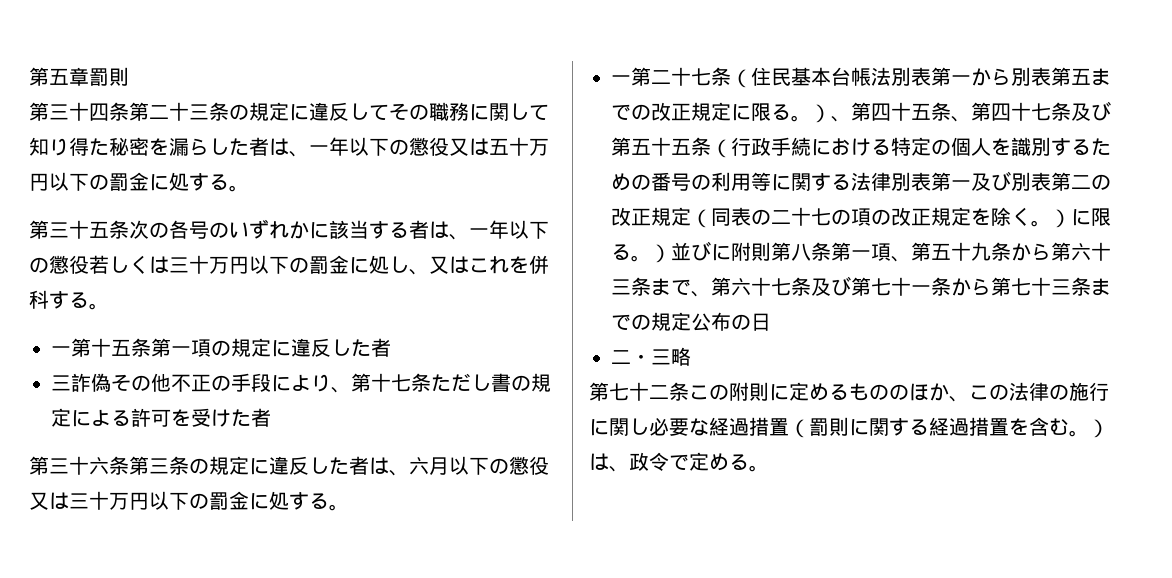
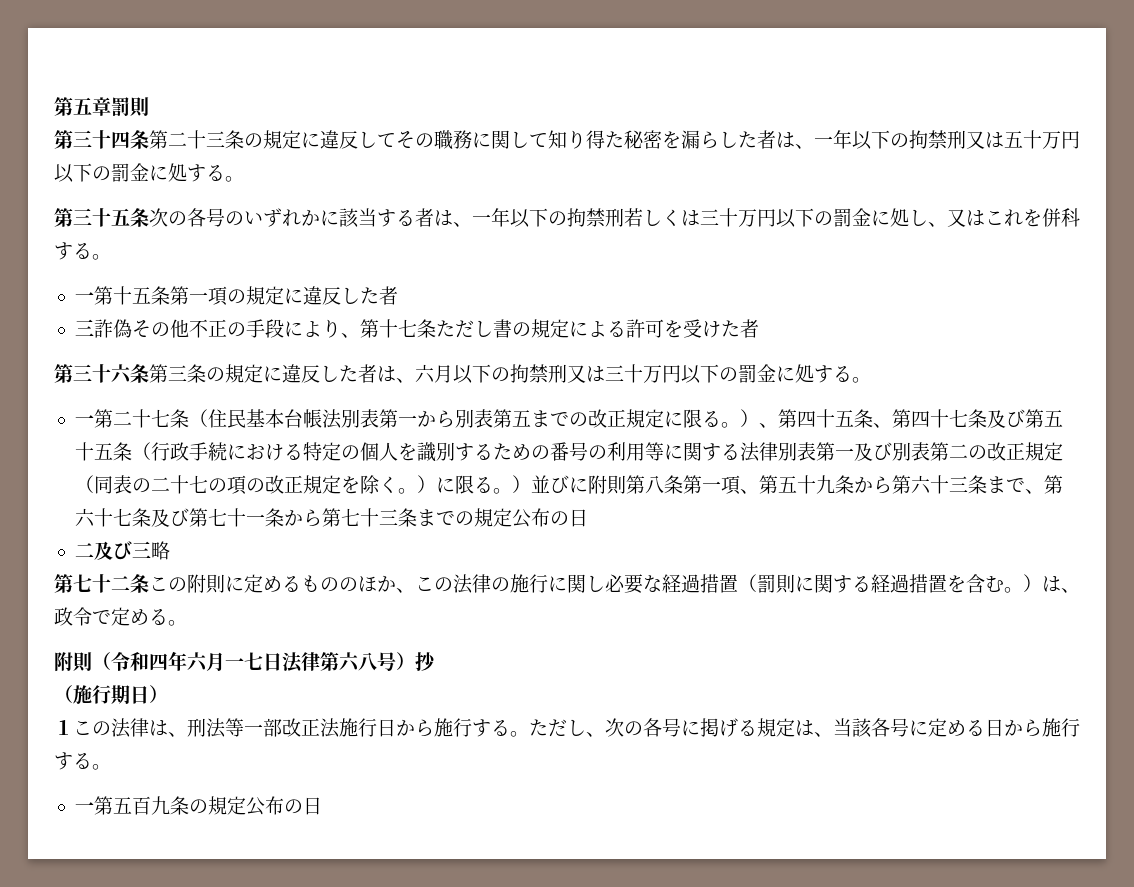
[409,137,449,156] 懲役 -> [909,130,966,149] 拘禁刑
[49,255,89,274] 懲役 -> [567,208,624,227] 拘禁刑
[509,456,549,475] 懲役 -> [510,364,567,383] 拘禁刑
[631,354,651,364] ・ -> [93,541,132,560] 及び
(769, 468) none -> [54,651,436,673] [54,685,168,705] [54,718,1080,738] [54,752,111,770] [74,796,322,816] // 附則（令和四年六月一七日法律第六八号）抄 // （施行期日） // １この法律は、刑法等一部改正法施行日から施行する。ただし、次の各号に掲げる規定は、当該各号に定める日から施行する。 // 一第五百九条の規定公布の日

